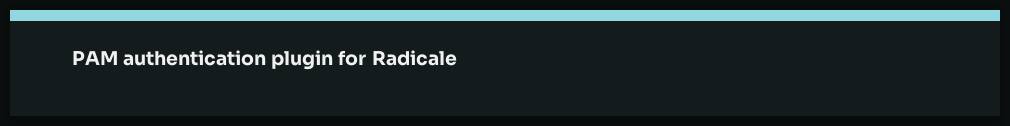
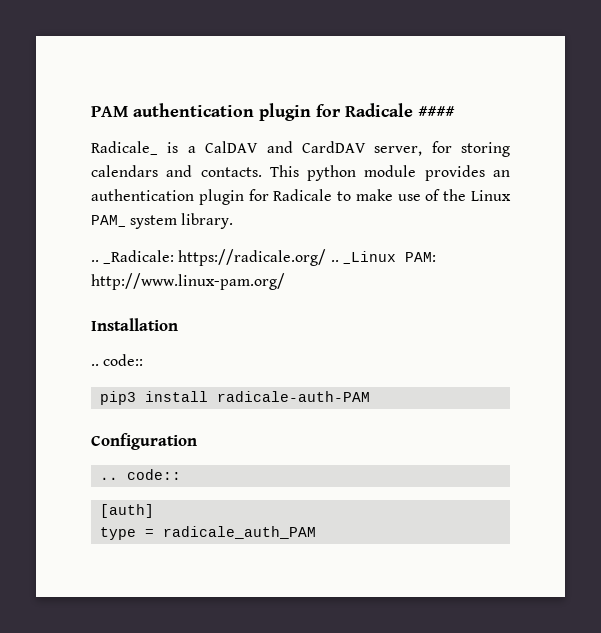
(457, 58) none -> [418,106,455,117] [91,141,510,157] [91,165,510,181] [91,189,511,205] [91,213,234,229] [91,249,436,266] [91,273,285,290] [91,318,178,331] [91,354,144,366] [100,391,371,405] [91,433,197,450] [100,469,182,480] [100,504,155,518] [100,526,317,540] #### // Radicale_ is a CalDAV and CardDAV server, for storing calendars and contacts. This python module provides an authentication plugin for Radicale to make use of the Linux PAM_ system library. // .. _Radicale: https://radicale.org/ .. _Linux PAM: http://www.linux-pam.org/ // Installation // .. code:: // pip3 install radicale-auth-PAM // Configuration // .. code:: // [auth] // type = radicale_auth_PAM

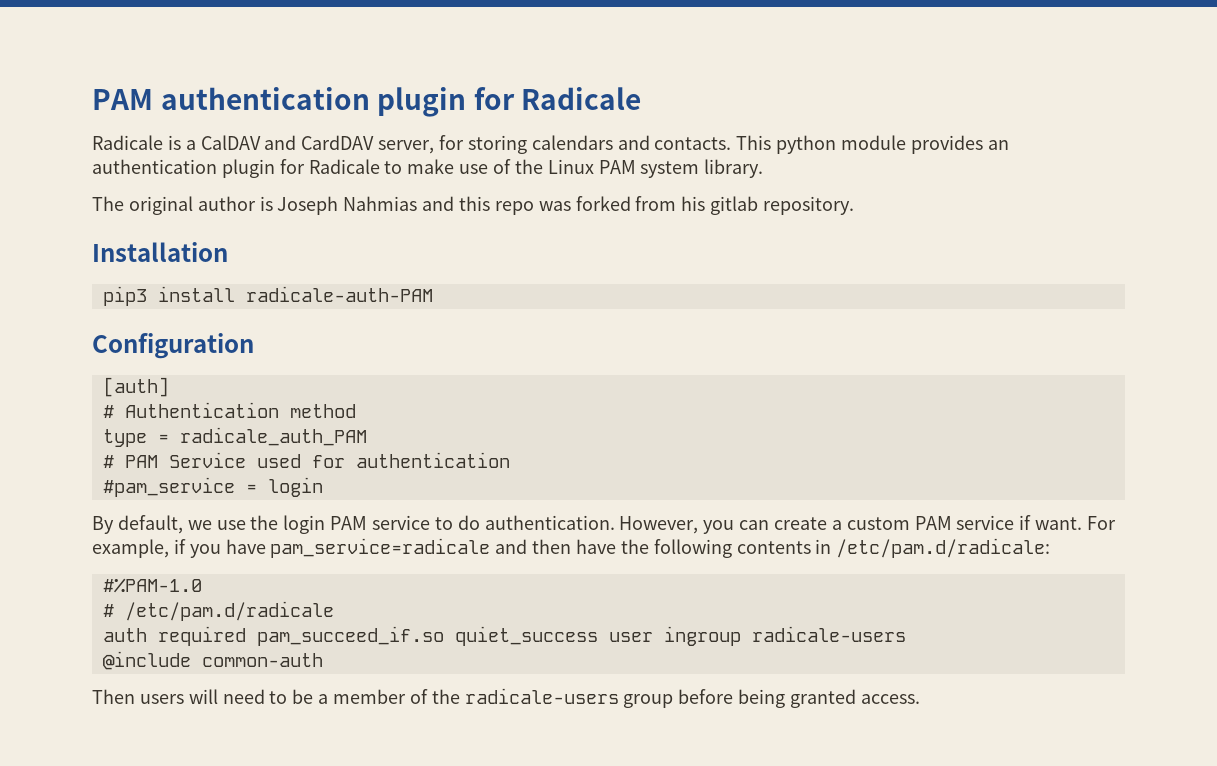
[418,106,455,117] [91,141,158,155] #### // Radicale_ -> [92,135,163,150] // Radicale
[91,215,126,227] PAM_ -> [598,160,636,174] PAM
[91,249,436,266] [91,273,285,290] .. _Radicale: https://radicale.org/ .. _Linux PAM: http://www.linux-pam.org/ -> [92,196,855,215] The original author is Joseph Nahmias and this repo was forked from his gitlab repository.
[91,354,144,366] // .. code:: -> (228, 252) none
[100,469,182,480] [100,504,155,518] .. code:: // [auth] -> [102,377,169,397] [102,402,356,418] [auth] // # Authentication method
(317, 532) none -> [102,452,510,468] [102,477,323,497] [92,515,1117,534] [92,538,1051,558] [102,578,202,593] [102,601,334,621] [102,626,906,646] [102,651,323,670] [92,688,920,708] // # PAM Service used for authentication // #pam_service = login // By default, we use the login PAM service to do authentication. However, you can create a custom PAM service if want. For example, if you have pam_service=radicale and then have the following contents in /etc/pam.d/radicale: // #%PAM-1.0 // # /etc/pam.d/radicale // auth required pam_succeed_if.so quiet_success user ingroup radicale-users // @include common-auth // Then users will need to be a member of the radicale-users group before being granted access.

